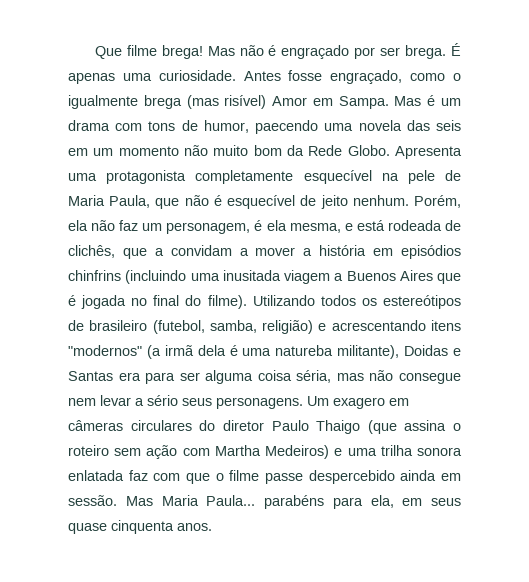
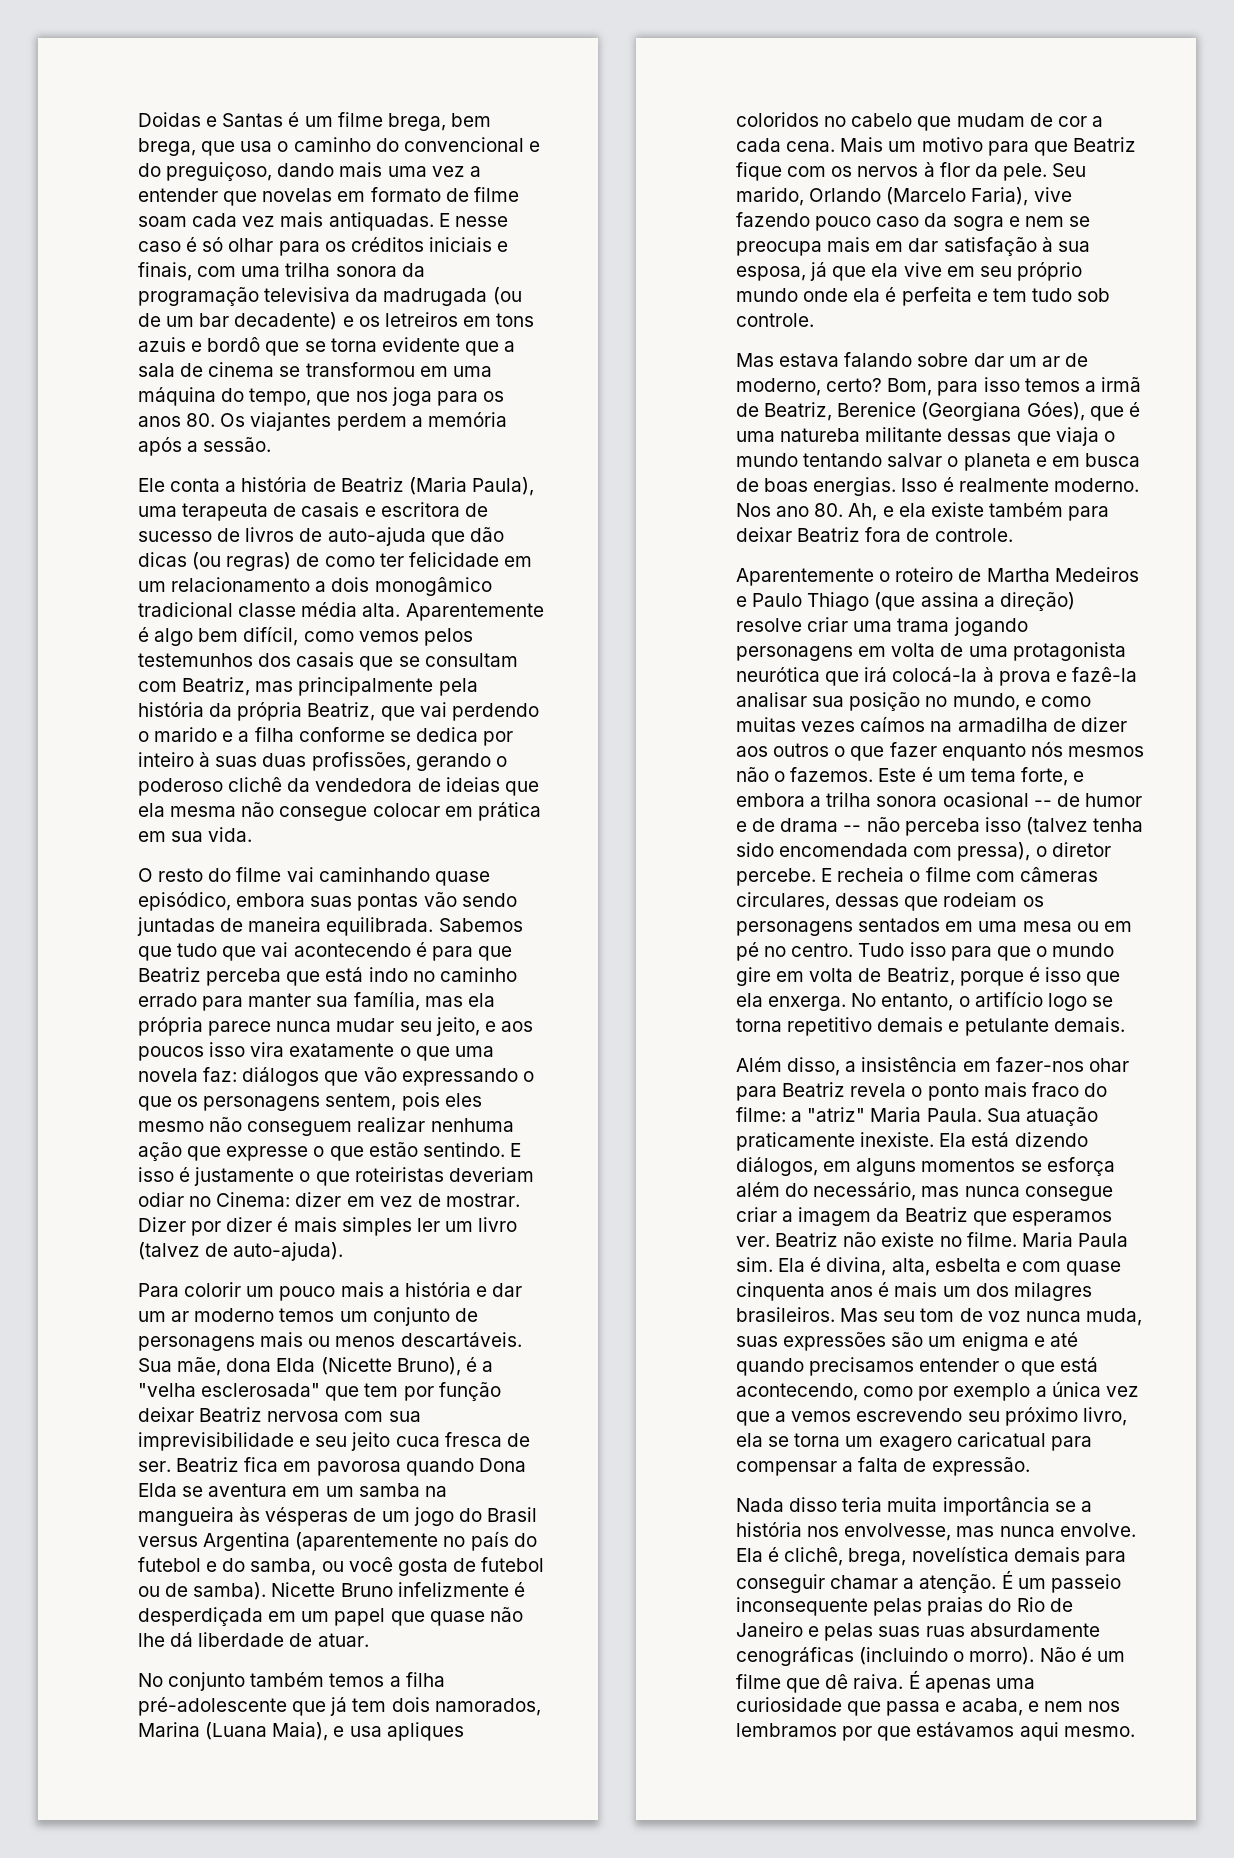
[94,43,461,59] [68,70,461,84] [68,95,461,109] [68,120,462,134] [68,145,462,159] [68,170,462,184] [68,195,462,209] [68,220,461,234] [68,245,461,259] [68,270,461,284] [68,295,461,309] [68,320,461,334] [68,345,462,359] [68,370,461,384] [68,395,409,409] [68,420,461,434] [68,445,463,459] [68,470,461,484] [68,495,461,509] [68,520,212,534] Que filme brega! Mas não é engraçado por ser brega. É apenas uma curiosidade. Antes fosse engraçado, como o igualmente brega (mas risível) Amor em Sampa. Mas é um drama com tons de humor, paecendo uma novela das seis em um momento não muito bom da Rede Globo. Apresenta uma protagonista completamente esquecível na pele de Maria Paula, que não é esquecível de jeito nenhum. Porém, ela não faz um personagem, é ela mesma, e está rodeada de clichês, que a convidam a mover a história em episódios chinfrins (incluindo uma inusitada viagem a Buenos Aires que é jogada no final do filme). Utilizando todos os estereótipos de brasileiro (futebol, samba, religião) e acrescentando itens "modernos" (a irmã dela é uma natureba militante), Doidas e Santas era para ser alguma coisa séria, mas não consegue nem levar a sério seus personagens. Um exagero em câmeras circulares do diretor Paulo Thaigo (que assina o roteiro sem ação com Martha Medeiros) e uma trilha sonora enlatada faz com que o filme passe despercebido ainda em sessão. Mas Maria Paula... parabéns para ela, em seus quase cinquenta anos. -> [138,112,491,131] [138,137,540,156] [138,162,481,181] [138,187,519,206] [138,212,508,231] [138,237,509,256] [138,262,425,281] [138,287,522,306] [138,312,535,330] [138,337,516,356] [138,362,492,377] [138,387,504,406] [138,412,507,431] [138,437,272,456] [138,477,534,496] [138,502,488,521] [138,527,504,546] [138,552,532,571] [138,577,492,596] [138,602,544,621] [138,626,473,646] [138,652,518,671] [138,677,478,696] [138,702,539,721] [138,727,514,746] [138,752,507,771] [138,777,539,796] [138,802,541,821] [138,827,253,842] [138,867,490,886] [138,892,517,911] [137,917,523,936] [138,942,512,961] [138,967,517,986] [138,991,495,1011] [138,1017,533,1036] [138,1042,494,1061] [138,1067,534,1086] [138,1092,482,1111] [138,1117,514,1136] [138,1142,521,1161] [138,1167,534,1186] [138,1192,520,1207] [138,1217,518,1236] [138,1242,344,1261] [138,1282,523,1301] [138,1307,478,1326] [138,1332,522,1351] [138,1357,493,1376] [138,1382,501,1401] [138,1407,421,1422] [138,1432,530,1451] [138,1457,526,1476] [138,1483,447,1497] [138,1507,537,1526] [138,1531,537,1551] [138,1557,545,1576] [138,1582,525,1600] [138,1607,523,1626] [138,1632,369,1647] [138,1672,445,1691] [138,1697,541,1716] [138,1722,464,1741] [736,112,1103,131] [736,137,1136,156] [736,162,1087,181] [736,187,1072,206] [736,212,1090,231] [736,237,1090,256] [736,262,1082,281] [736,287,1111,306] [736,313,814,327] [736,352,1088,367] [736,377,1141,396] [736,402,1140,421] [736,427,1115,446] [736,453,1140,471] [736,477,1139,496] [736,502,1110,521] [736,527,1013,542] [736,567,1139,586] [736,592,1075,611] [736,617,1028,636] [736,642,1126,661] [736,667,1137,686] [736,692,1091,711] [736,716,1127,732] [736,742,1144,761] [736,767,1085,786] [736,792,1142,807] [736,817,1144,836] [736,842,1111,861] [736,867,1098,886] [736,892,1044,911] [736,918,1132,936] [736,942,1115,961] [736,967,1121,986] [736,991,1113,1011] [736,1017,1125,1036] [736,1057,1129,1076] [736,1082,1107,1101] [736,1107,1098,1126] [736,1132,1088,1151] [736,1157,1115,1176] [736,1182,1113,1201] [736,1207,1112,1226] [736,1232,1128,1247] [736,1257,1122,1276] [736,1282,1092,1301] [736,1307,1142,1326] [736,1332,1078,1351] [736,1357,1098,1376] [736,1381,1139,1401] [736,1407,1127,1426] [736,1432,1092,1451] [736,1457,1030,1476] [736,1497,1092,1516] [736,1522,1136,1541] [736,1546,1126,1566] [736,1570,1121,1593] [736,1597,1073,1616] [736,1622,1100,1641] [736,1647,1125,1666] [736,1670,1035,1693] [736,1697,1120,1716] [736,1722,1135,1741] Doidas e Santas é um filme brega, bem brega, que usa o caminho do convencional e do preguiçoso, dando mais uma vez a entender que novelas em formato de filme soam cada vez mais antiquadas. E nesse caso é só olhar para os créditos iniciais e finais, com uma trilha sonora da programação televisiva da madrugada (ou de um bar decadente) e os letreiros em tons azuis e bordô que se torna evidente que a sala de cinema se transformou em uma máquina do tempo, que nos joga para os anos 80. Os viajantes perdem a memória após a sessão. // Ele conta a história de Beatriz (Maria Paula), uma terapeuta de casais e escritora de sucesso de livros de auto-ajuda que dão dicas (ou regras) de como ter felicidade em um relacionamento a dois monogâmico tradicional classe média alta. Aparentemente é algo bem difícil, como vemos pelos testemunhos dos casais que se consultam com Beatriz, mas principalmente pela história da própria Beatriz, que vai perdendo o marido e a filha conforme se dedica por inteiro à suas duas profissões, gerando o poderoso clichê da vendedora de ideias que ela mesma não consegue colocar em prática em sua vida. // O resto do filme vai caminhando quase episódico, embora suas pontas vão sendo juntadas de maneira equilibrada. Sabemos que tudo que vai acontecendo é para que Beatriz perceba que está indo no caminho errado para manter sua família, mas ela própria parece nunca mudar seu jeito, e aos poucos isso vira exatamente o que uma novela faz: diálogos que vão expressando o que os personagens sentem, pois eles mesmo não conseguem realizar nenhuma ação que expresse o que estão sentindo. E isso é justamente o que roteiristas deveriam odiar no Cinema: dizer em vez de mostrar. Dizer por dizer é mais simples ler um livro (talvez de auto-ajuda). // Para colorir um pouco mais a história e dar um ar moderno temos um conjunto de personagens mais ou menos descartáveis. Sua mãe, dona Elda (Nicette Bruno), é a "velha esclerosada" que tem por função deixar Beatriz nervosa com sua imprevisibilidade e seu jeito cuca fresca de ser. Beatriz fica em pavorosa quando Dona Elda se aventura em um samba na mangueira às vésperas de um jogo do Brasil versus Argentina (aparentemente no país do futebol e do samba, ou você gosta de futebol ou de samba). Nicette Bruno infelizmente é desperdiçada em um papel que quase não lhe dá liberdade de atuar. // No conjunto também temos a filha pré-adolescente que já tem dois namorados, Marina (Luana Maia), e usa apliques coloridos no cabelo que mudam de cor a cada cena. Mais um motivo para que Beatriz fique com os nervos à flor da pele. Seu marido, Orlando (Marcelo Faria), vive fazendo pouco caso da sogra e nem se preocupa mais em dar satisfação à sua esposa, já que ela vive em seu próprio mundo onde ela é perfeita e tem tudo sob controle. // Mas estava falando sobre dar um ar de moderno, certo? Bom, para isso temos a irmã de Beatriz, Berenice (Georgiana Góes), que é uma natureba militante dessas que viaja o mundo tentando salvar o planeta e em busca de boas energias. Isso é realmente moderno. Nos ano 80. Ah, e ela existe também para deixar Beatriz fora de controle. // Aparentemente o roteiro de Martha Medeiros e Paulo Thiago (que assina a direção) resolve criar uma trama jogando personagens em volta de uma protagonista neurótica que irá colocá-la à prova e fazê-la analisar sua posição no mundo, e como muitas vezes caímos na armadilha de dizer aos outros o que fazer enquanto nós mesmos não o fazemos. Este é um tema forte, e embora a trilha sonora ocasional -- de humor e de drama -- não perceba isso (talvez tenha sido encomendada com pressa), o diretor percebe. E recheia o filme com câmeras circulares, dessas que rodeiam os personagens sentados em uma mesa ou em pé no centro. Tudo isso para que o mundo gire em volta de Beatriz, porque é isso que ela enxerga. No entanto, o artifício logo se torna repetitivo demais e petulante demais. // Além disso, a insistência em fazer-nos ohar para Beatriz revela o ponto mais fraco do filme: a "atriz" Maria Paula. Sua atuação praticamente inexiste. Ela está dizendo diálogos, em alguns momentos se esforça além do necessário, mas nunca consegue criar a imagem da Beatriz que esperamos ver. Beatriz não existe no filme. Maria Paula sim. Ela é divina, alta, esbelta e com quase cinquenta anos é mais um dos milagres brasileiros. Mas seu tom de voz nunca muda, suas expressões são um enigma e até quando precisamos entender o que está acontecendo, como por exemplo a única vez que a vemos escrevendo seu próximo livro, ela se torna um exagero caricatual para compensar a falta de expressão. // Nada disso teria muita importância se a história nos envolvesse, mas nunca envolve. Ela é clichê, brega, novelística demais para conseguir chamar a atenção. É um passeio inconsequente pelas praias do Rio de Janeiro e pelas suas ruas absurdamente cenográficas (incluindo o morro). Não é um filme que dê raiva. É apenas uma curiosidade que passa e acaba, e nem nos lembramos por que estávamos aqui mesmo.

